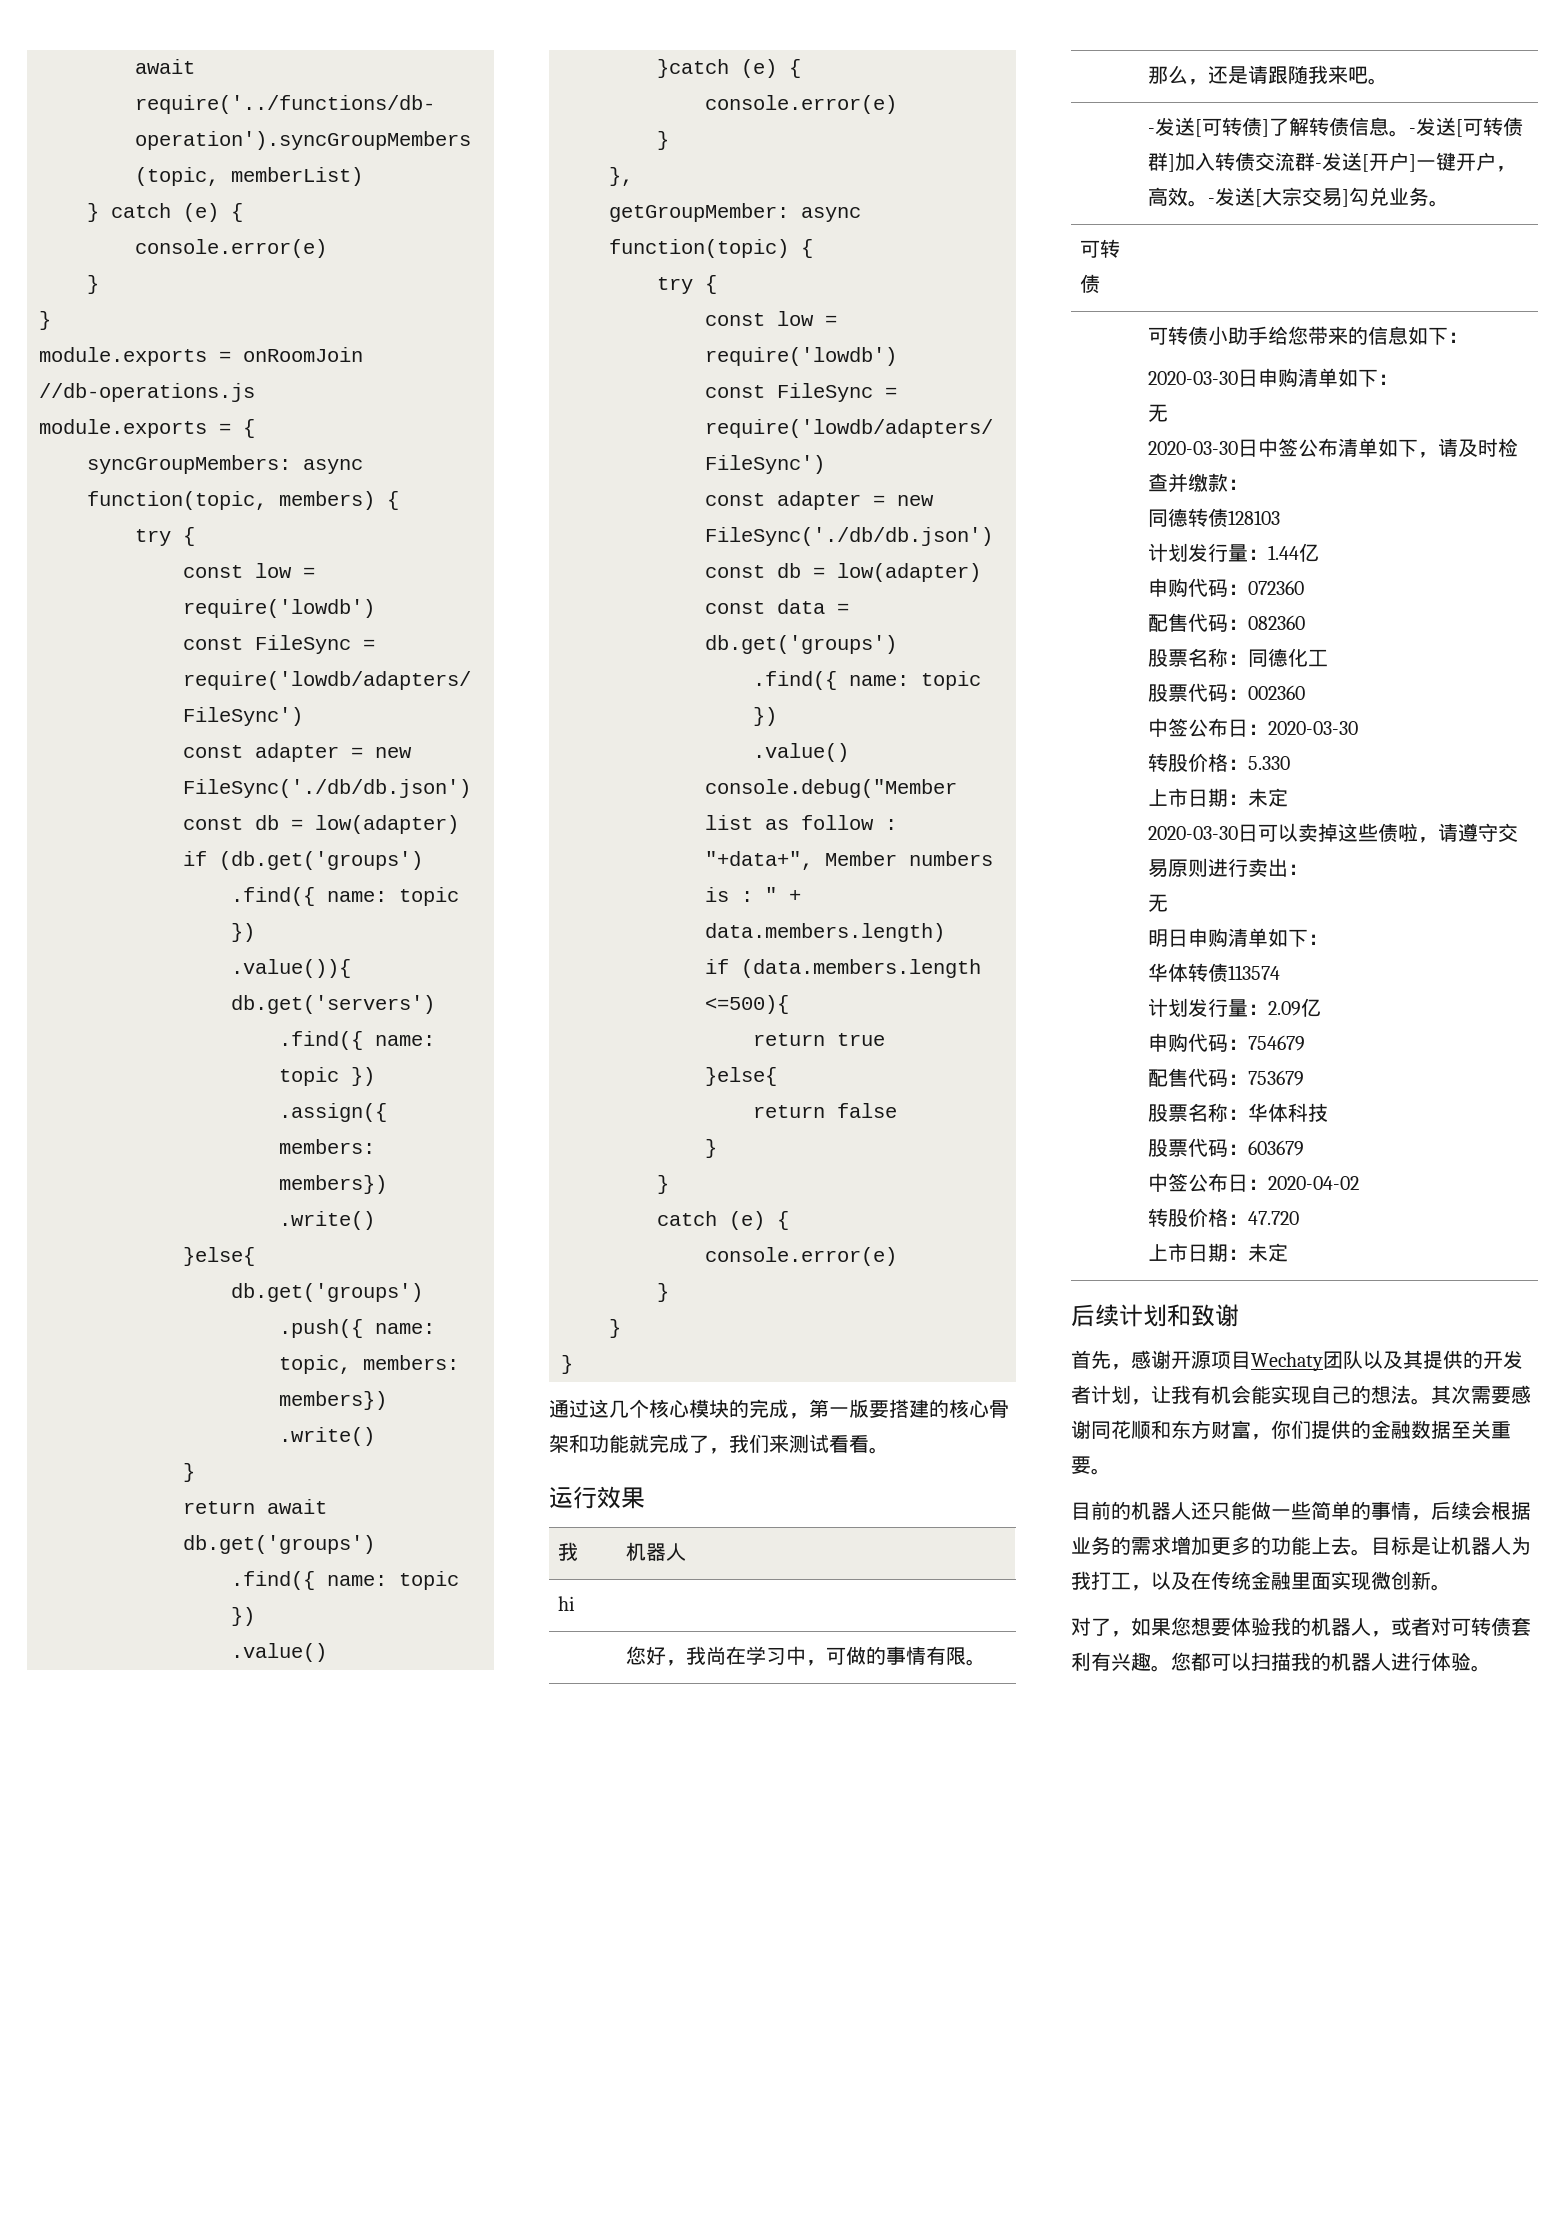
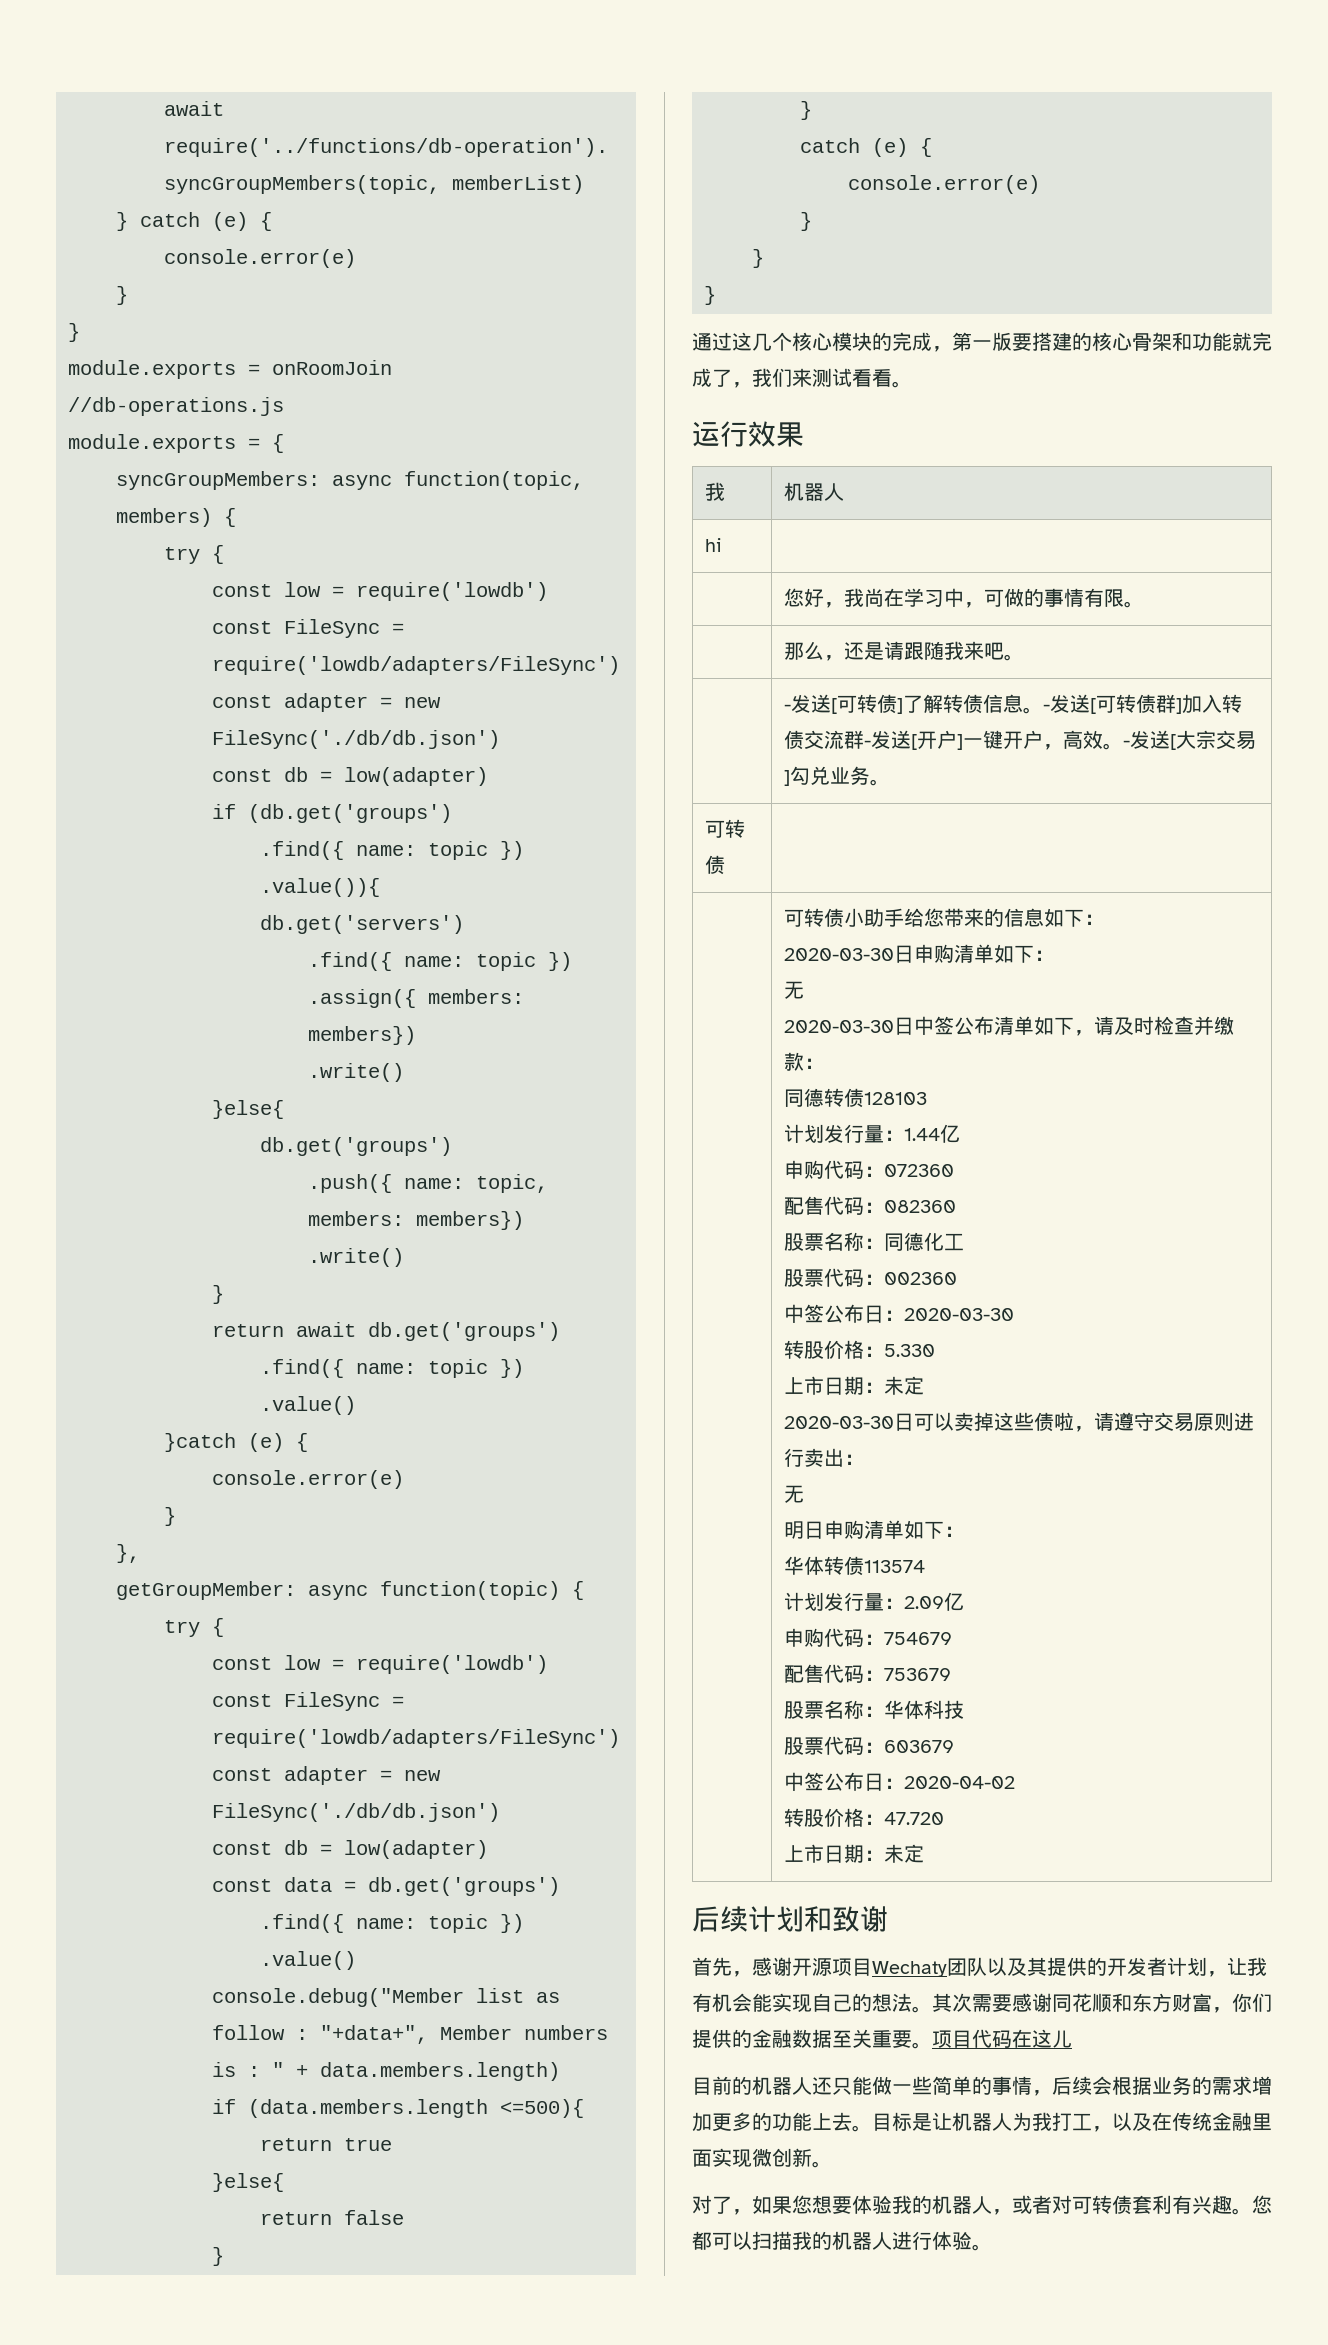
(1111, 1471) none -> [932,2029,1072,2048] 项目代码在这儿

